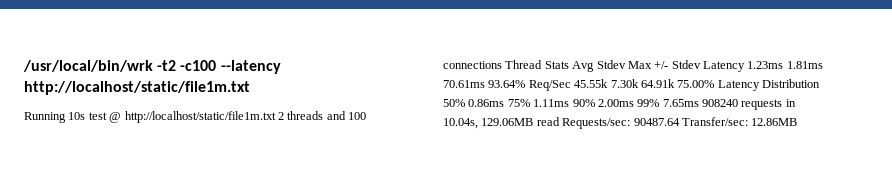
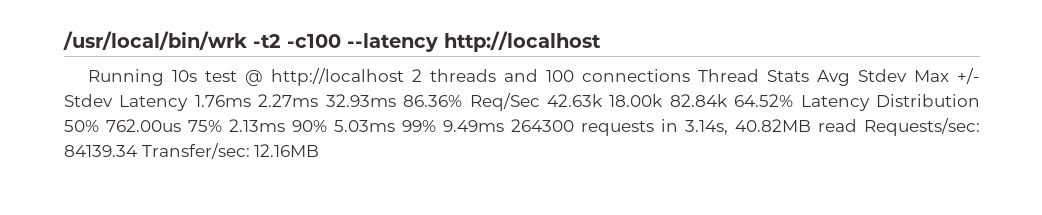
[24,81,250,95] http://localhost/static/file1m.txt -> [444,31,601,52] http://localhost
[124,111,276,123] http://localhost/static/file1m.txt -> [270,68,404,86] http://localhost
[747,61,823,69] [443,79,820,91] [443,99,796,110] [443,117,798,129] 1.23ms 1.81ms 70.61ms 93.64% Req/Sec 45.55k 7.30k 64.91k 75.00% Latency Distribution 50% 0.86ms 75% 1.11ms 90% 2.00ms 99% 7.65ms 908240 requests in 10.04s, 129.06MB read Requests/sec: 90487.64 Transfer/sec: 12.86MB -> [194,93,980,111] [64,118,980,136] [64,143,320,159] 1.76ms 2.27ms 32.93ms 86.36% Req/Sec 42.63k 18.00k 82.84k 64.52% Latency Distribution 50% 762.00us 75% 2.13ms 90% 5.03ms 99% 9.49ms 264300 requests in 3.14s, 40.82MB read Requests/sec: 84139.34 Transfer/sec: 12.16MB

